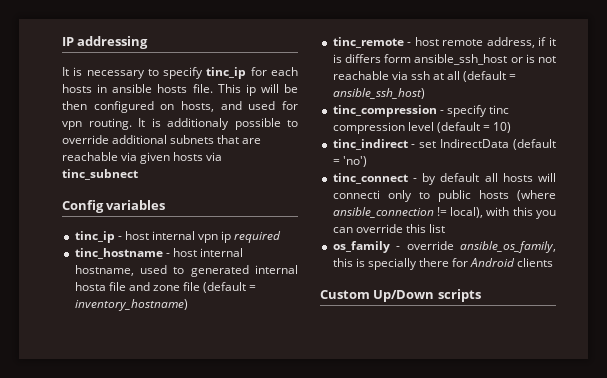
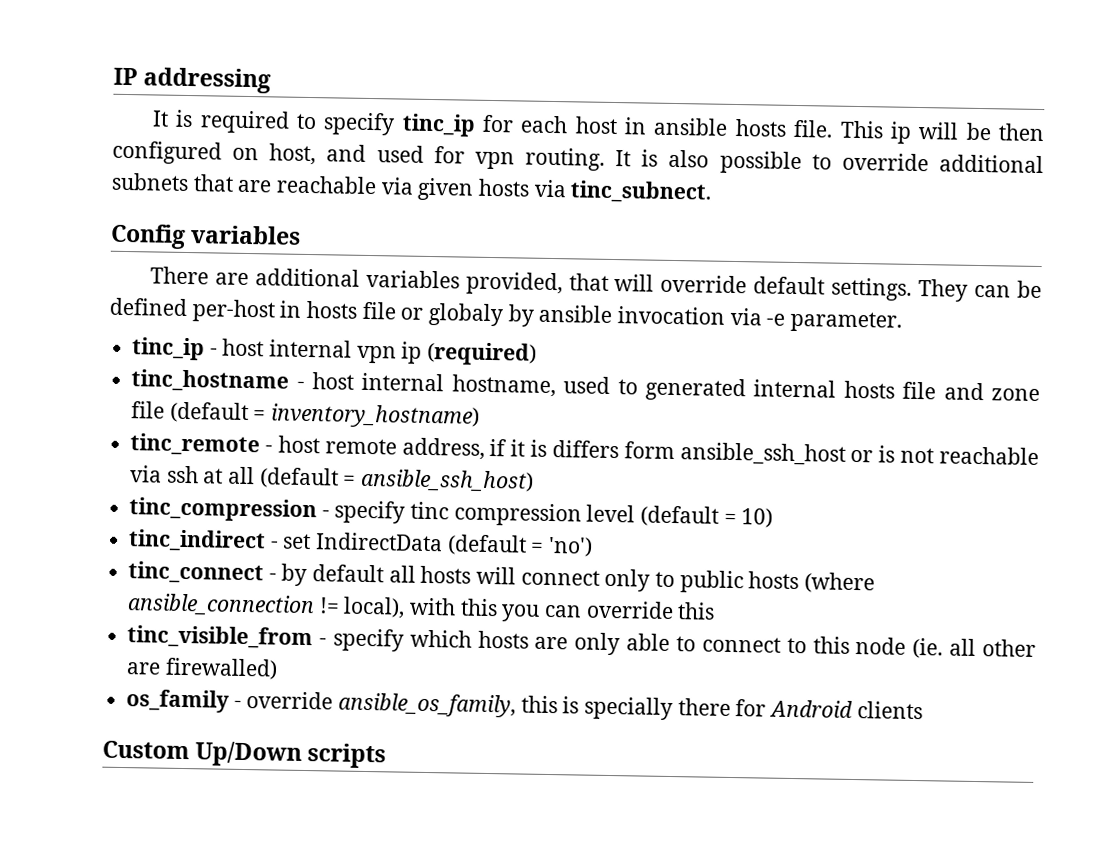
[86,70,145,79] necessary -> [199,110,290,134] required
[62,84,92,93] hosts -> [574,116,618,135] host
[181,101,214,112] hosts, -> [269,143,317,166] host,
[167,118,229,130] additionaly -> [668,149,710,168] also
[62,169,138,180] tinc_subnect -> [570,180,713,204] tinc_subnect.
(166, 205) none -> [149,266,1042,302] [109,297,903,333] // There are additional variables provided, that will override default settings. They can be defined per-host in hosts file or globaly by ansible invocation via -e parameter.
[234,231,282,243] required -> [427,341,538,366] (required)
[74,282,106,291] hosta -> [843,380,895,399] hosts
[332,190,380,199] connecti -> [520,569,600,586] connect
[428,224,445,233] list -> [127,625,1036,659] [126,657,278,680] // tinc_visible_from - specify which hosts are only able to connect to this node (ie. all other are firewalled)

